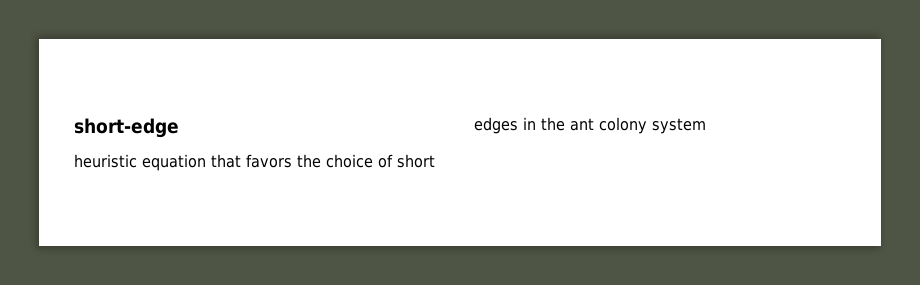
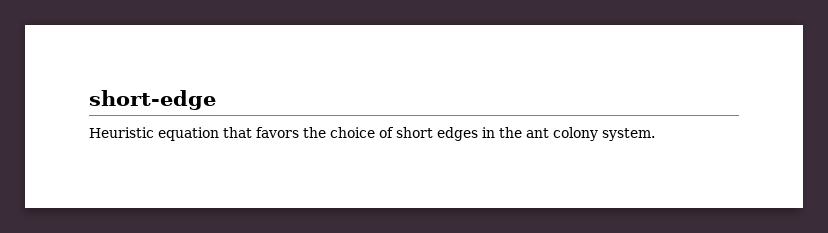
[74,154,137,168] heuristic -> [89,127,154,138] Heuristic
[652,118,706,134] system -> [602,128,655,141] system.

